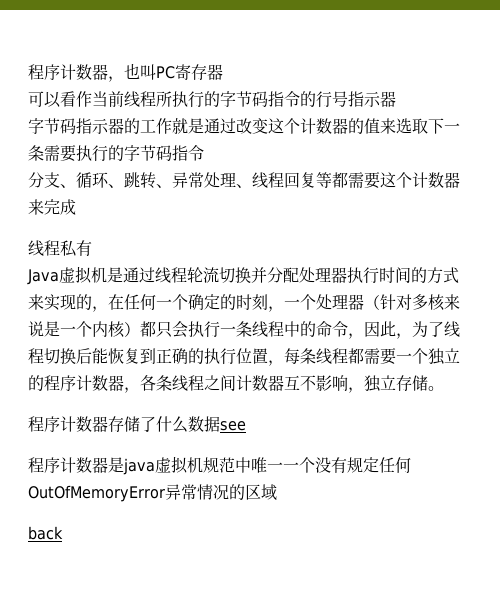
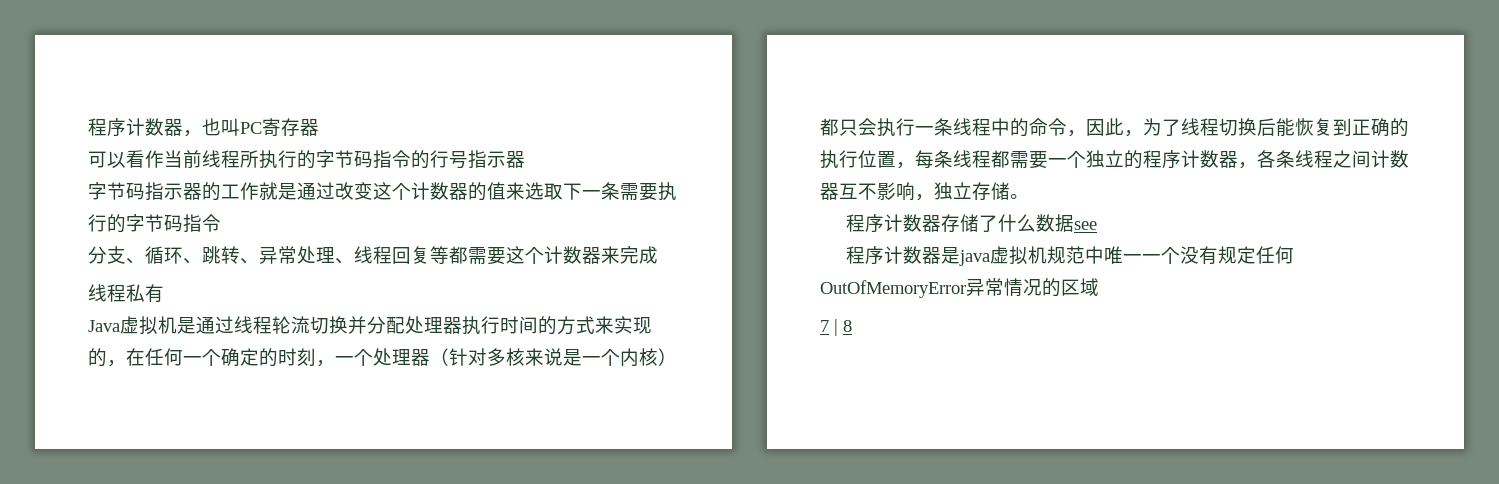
[28,526,63,540] back -> [820,319,852,336] 7 | 8

